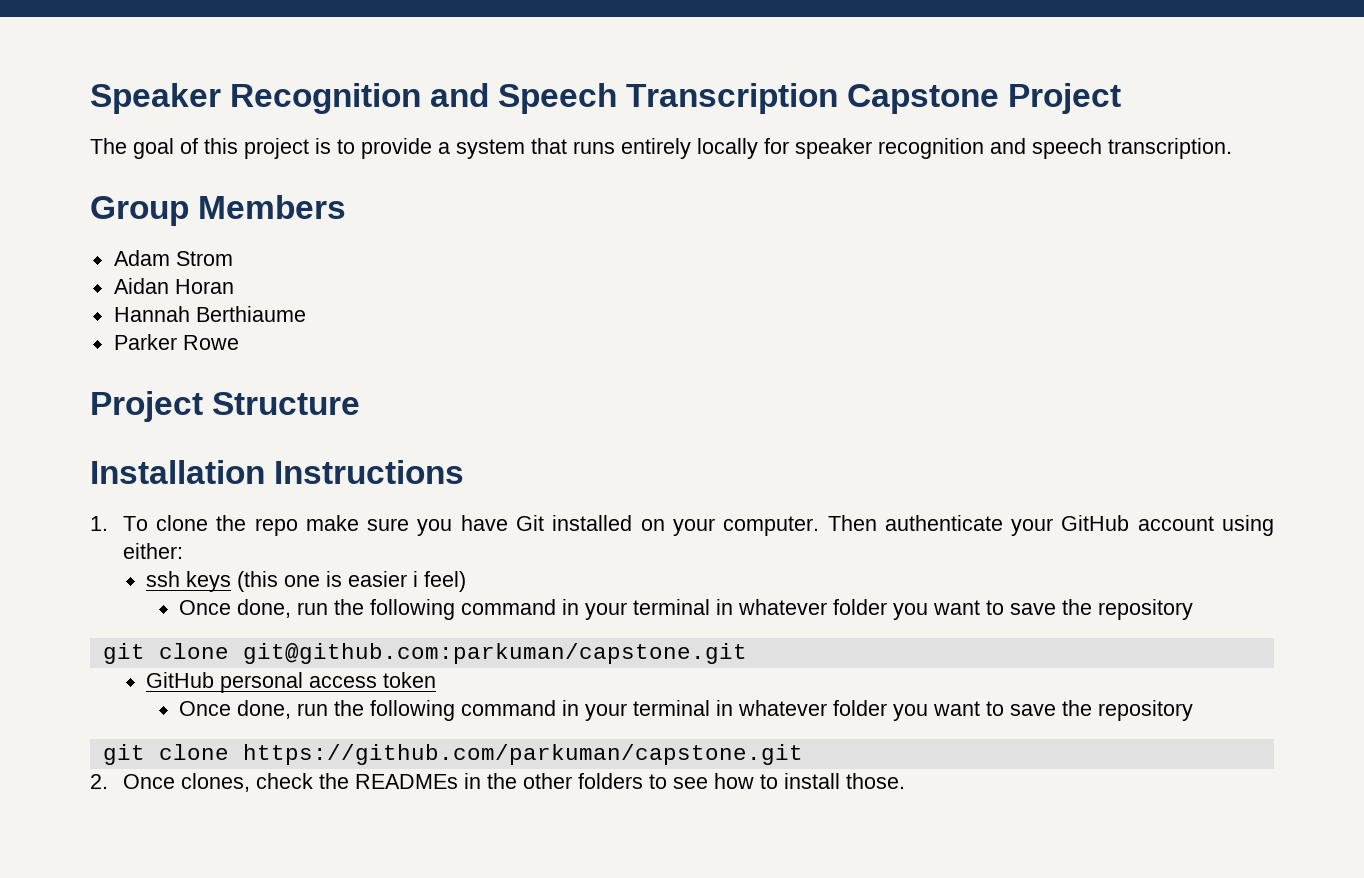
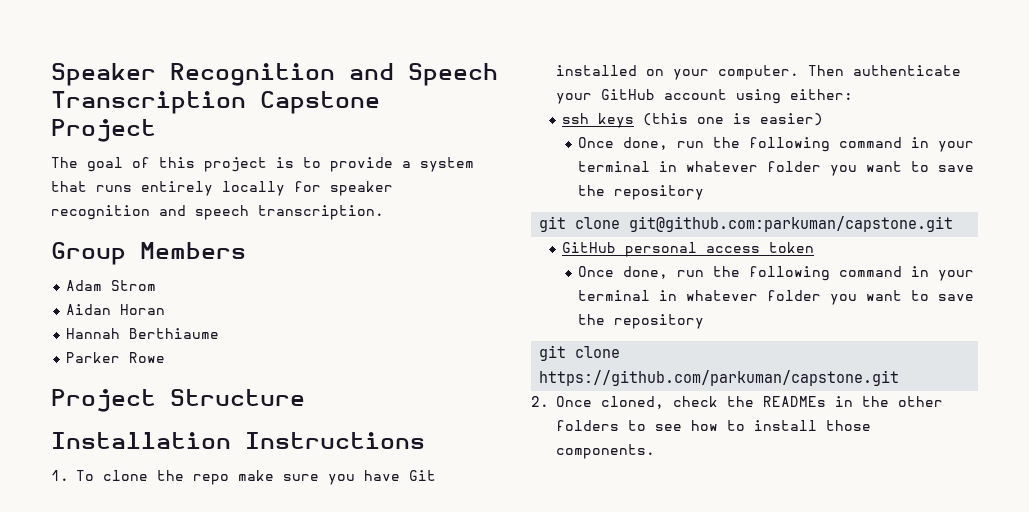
[348,571,467,592] easier i feel) -> [760,113,824,126] easier)
[180,773,250,792] clones, -> [601,396,664,409] cloned,
[845,773,905,789] those. -> [826,420,871,431] [556,444,655,459] those components.

